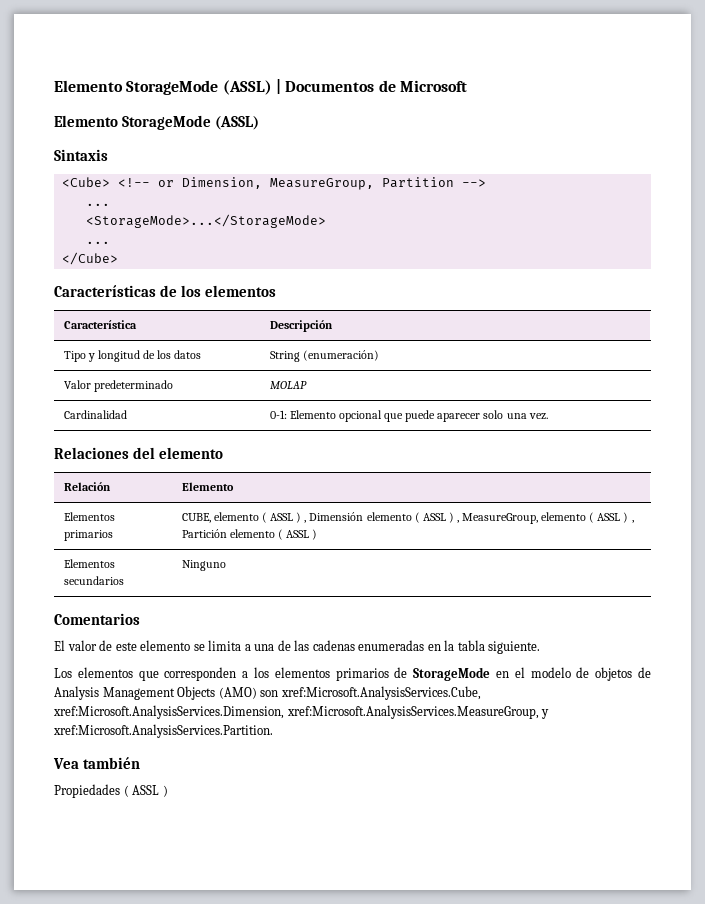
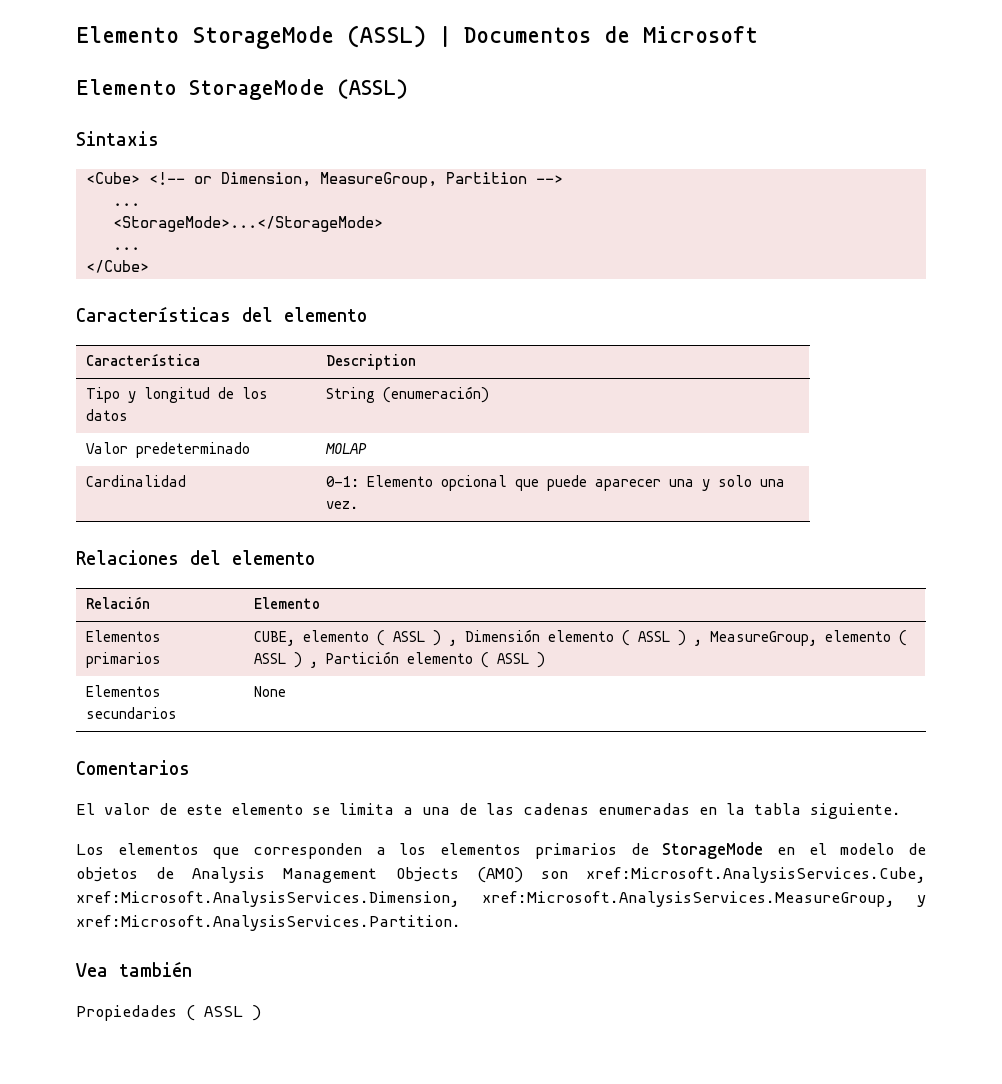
[159,285,276,297] de los elementos -> [242,307,367,322] del elemento
[269,320,333,332] Descripción -> [326,354,417,370] Description
(481, 417) none -> [669,479,711,491] una y
[181,560,226,571] | Ninguno -> [254,686,287,697] | None

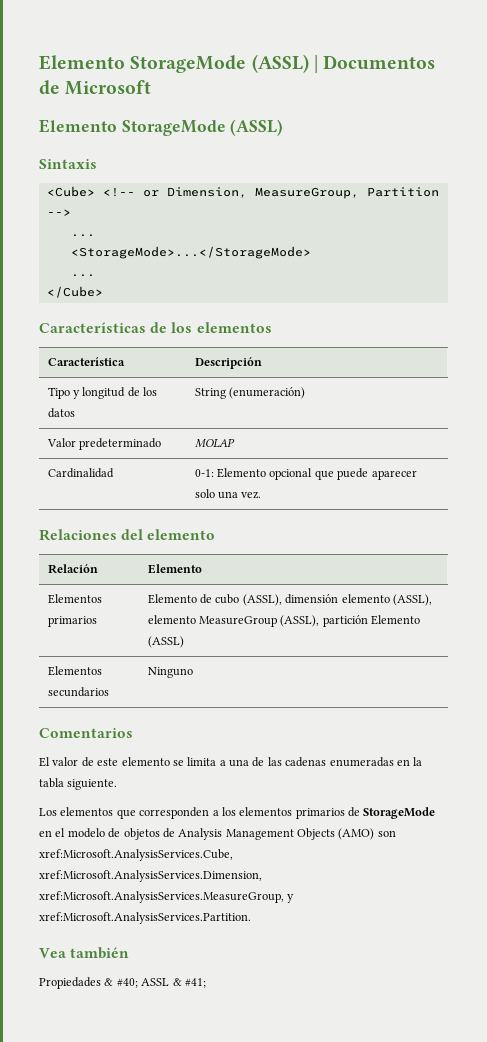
[242,307,367,322] del elemento -> [150,322,272,333] de los elementos
[326,354,417,370] Description -> [194,357,262,369] Descripción
[669,479,711,491] una y -> (417, 475) none
[254,629,908,646] [254,651,546,668] CUBE, elemento ( ASSL ) , Dimensión elemento ( ASSL ) , MeasureGroup, elemento ( ASSL ) , Partición elemento ( ASSL ) -> [147,594,432,606] [147,615,421,627] [147,636,184,648] Elemento de cubo (ASSL), dimensión elemento (ASSL), elemento MeasureGroup (ASSL), partición Elemento (ASSL)
[254,686,287,697] | None -> [147,667,193,678] | Ninguno
[186,1005,261,1021] ( ASSL ) -> [104,978,206,988] & #40; ASSL & #41;

